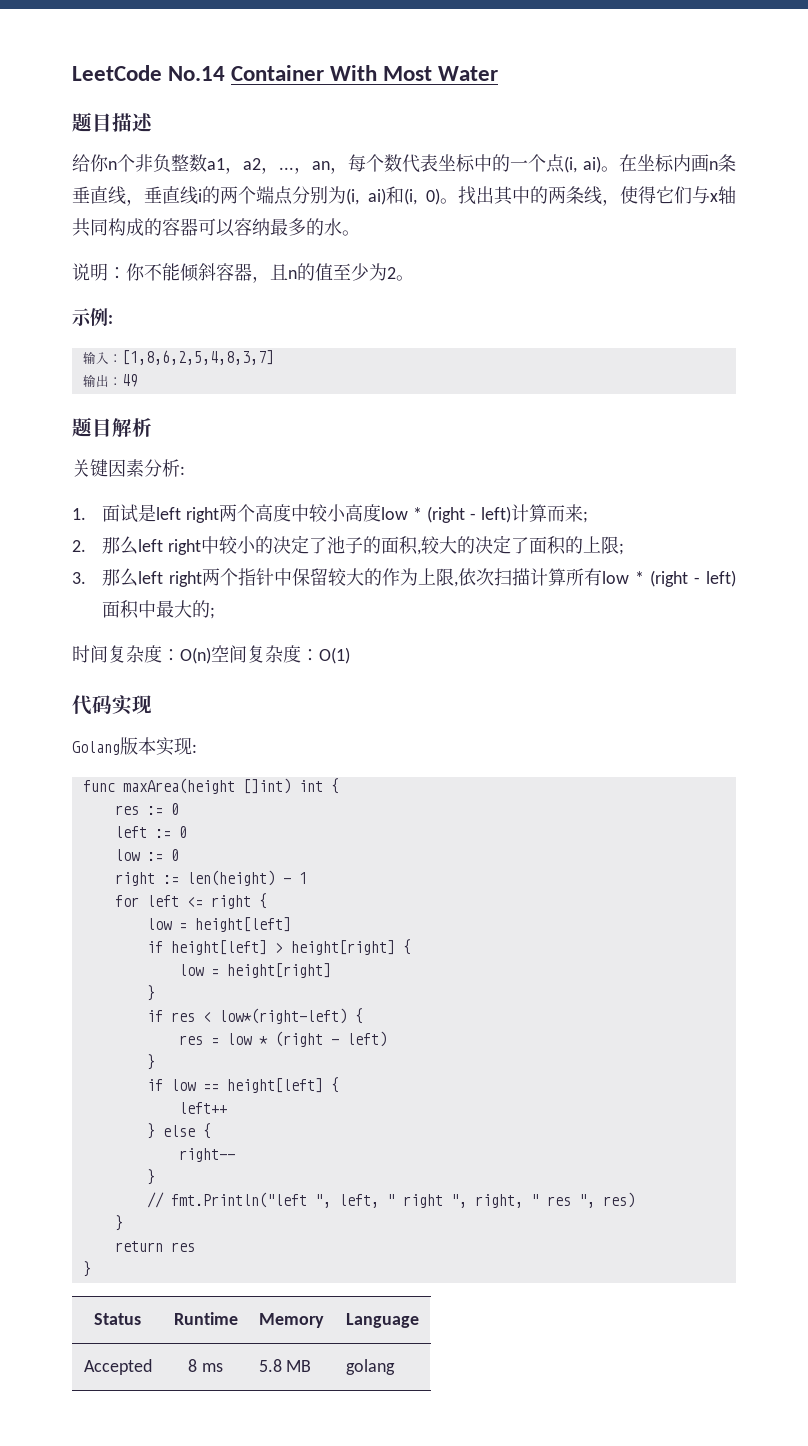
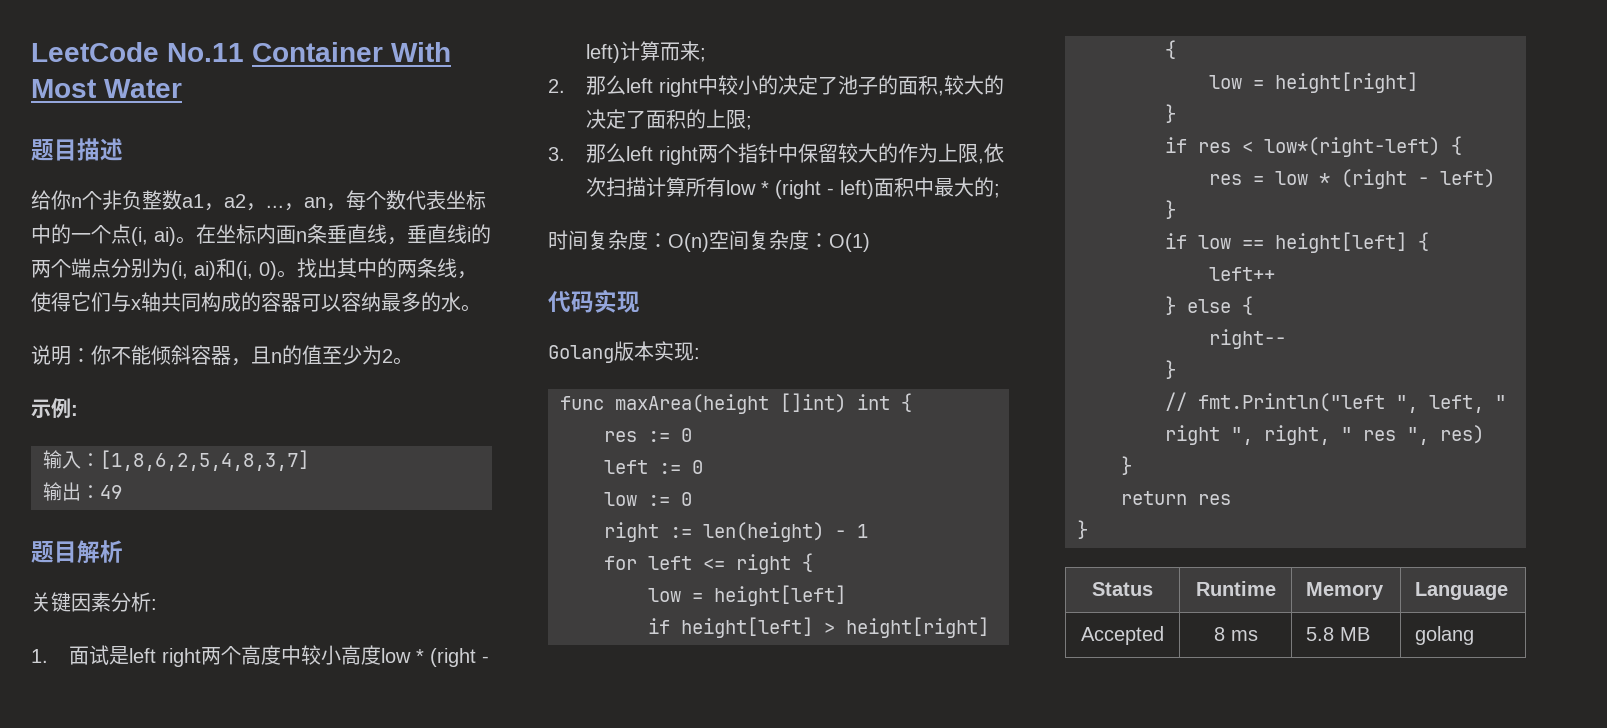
[168,66,226,81] No.14 -> [167,43,244,62] No.11

